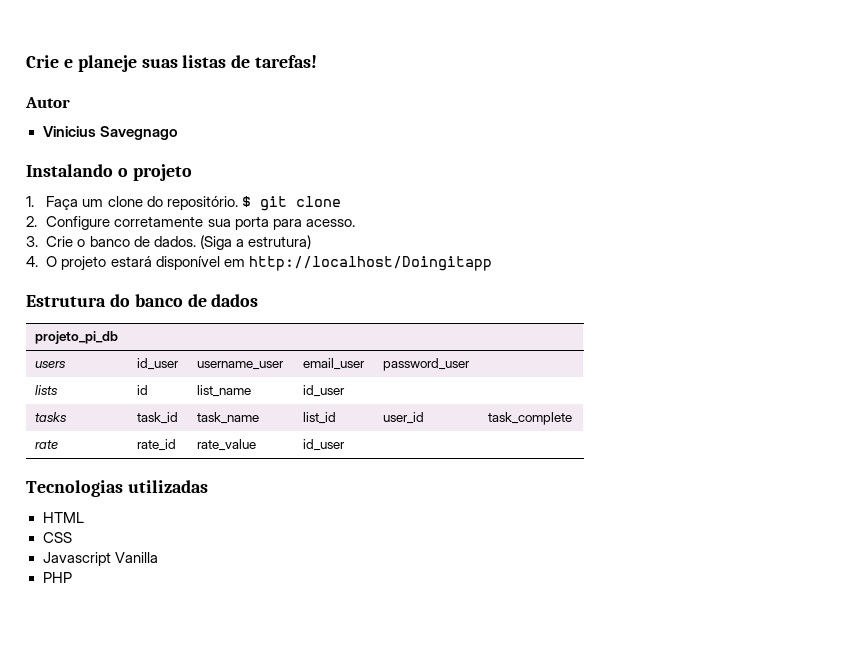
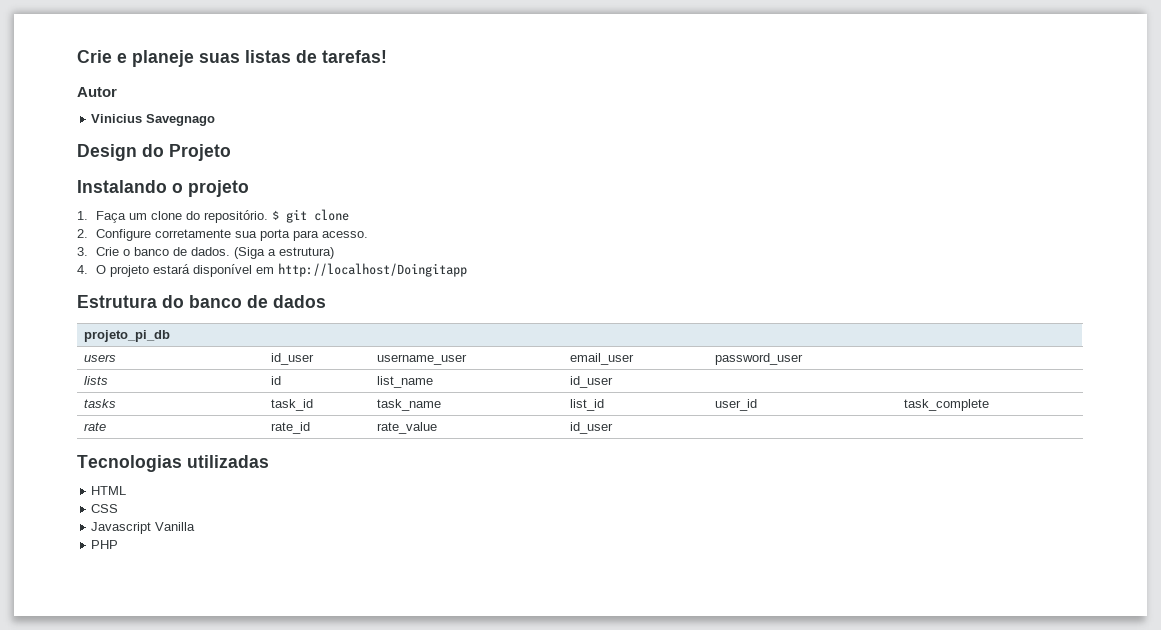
(178, 133) none -> [77,144,231,161] // Design do Projeto

